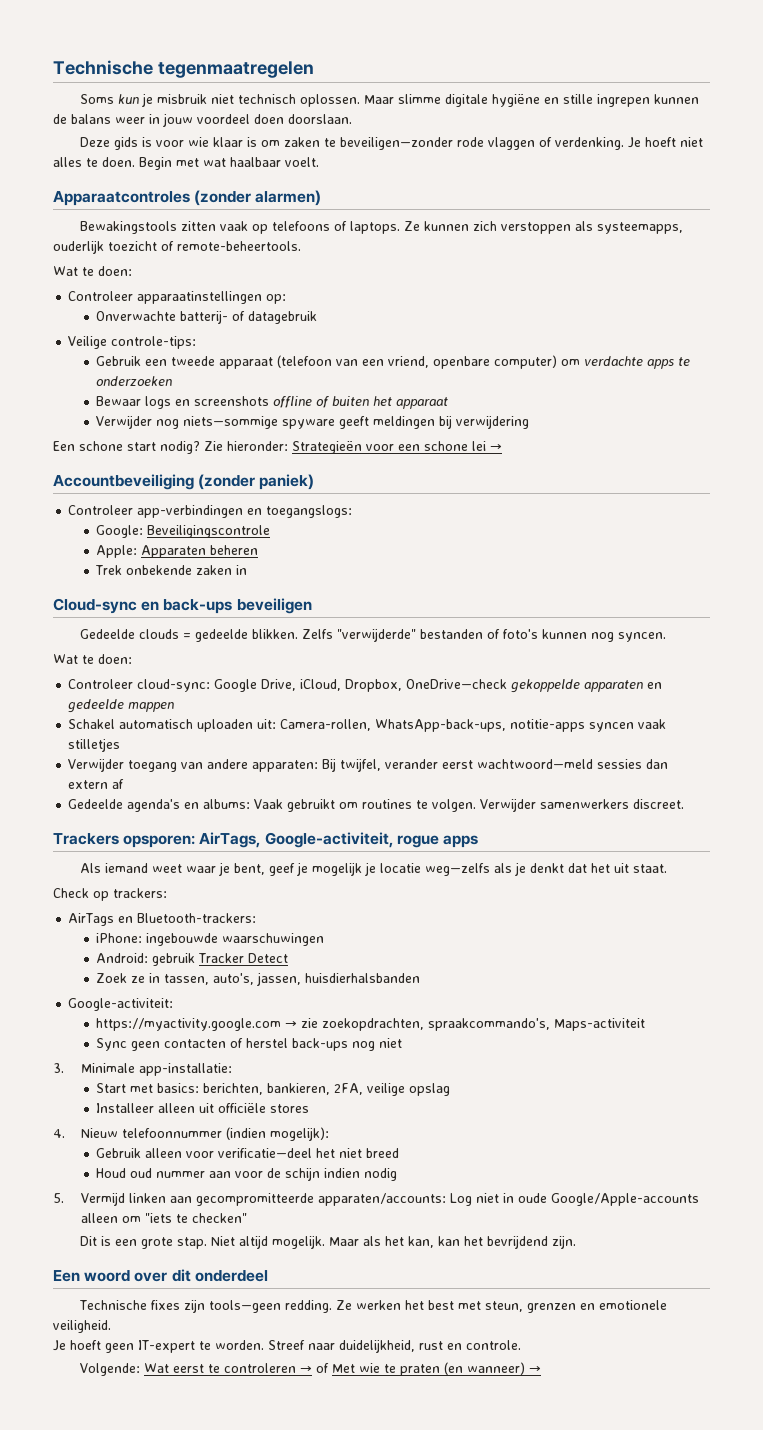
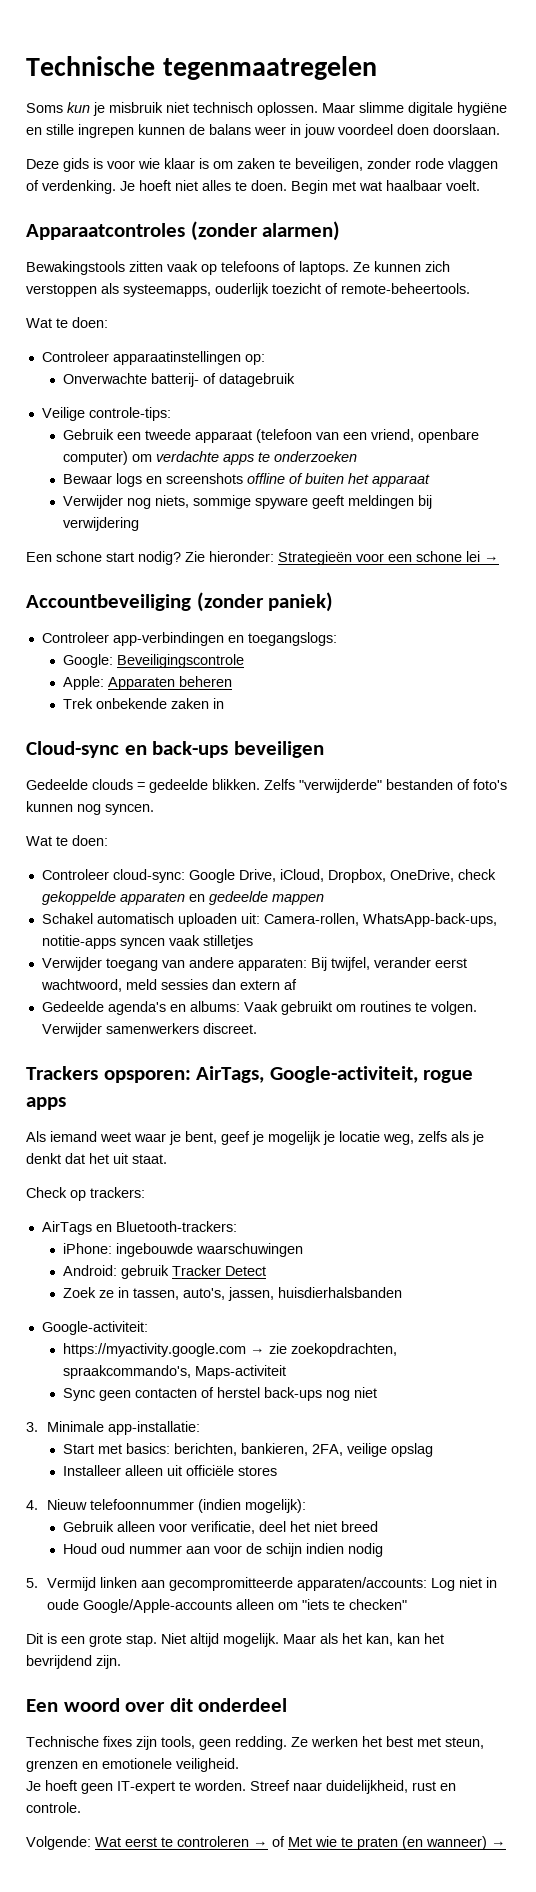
[339,137,453,150] beveiligen—zonder -> [295,158,411,172] beveiligen, zonder
[183,416,279,429] niets—sommige -> [155,495,252,509] niets, sommige
[406,679,508,689] OneDrive—check -> [389,869,496,882] OneDrive, check
[477,759,594,769] wachtwoord—meld -> [40,979,157,992] wachtwoord, meld
[424,863,490,876] weg—zelfs -> [383,1131,447,1145] weg, zelfs
[218,1148,313,1158] verificatie—deel -> [191,1521,287,1534] verificatie, deel
[208,1300,281,1313] tools—geen -> [161,1736,231,1750] tools, geen

